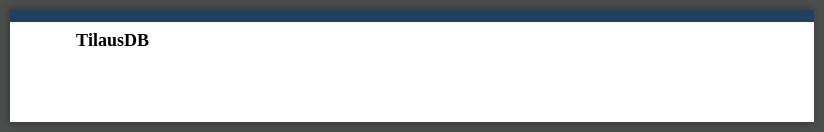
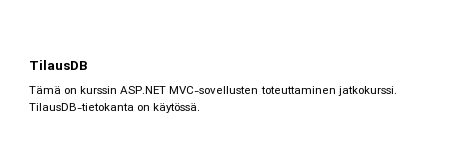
(149, 39) none -> [29,86,397,96] [29,103,201,113] // Tämä on kurssin ASP.NET MVC-sovellusten toteuttaminen jatkokurssi. TilausDB-tietokanta on käytössä.

